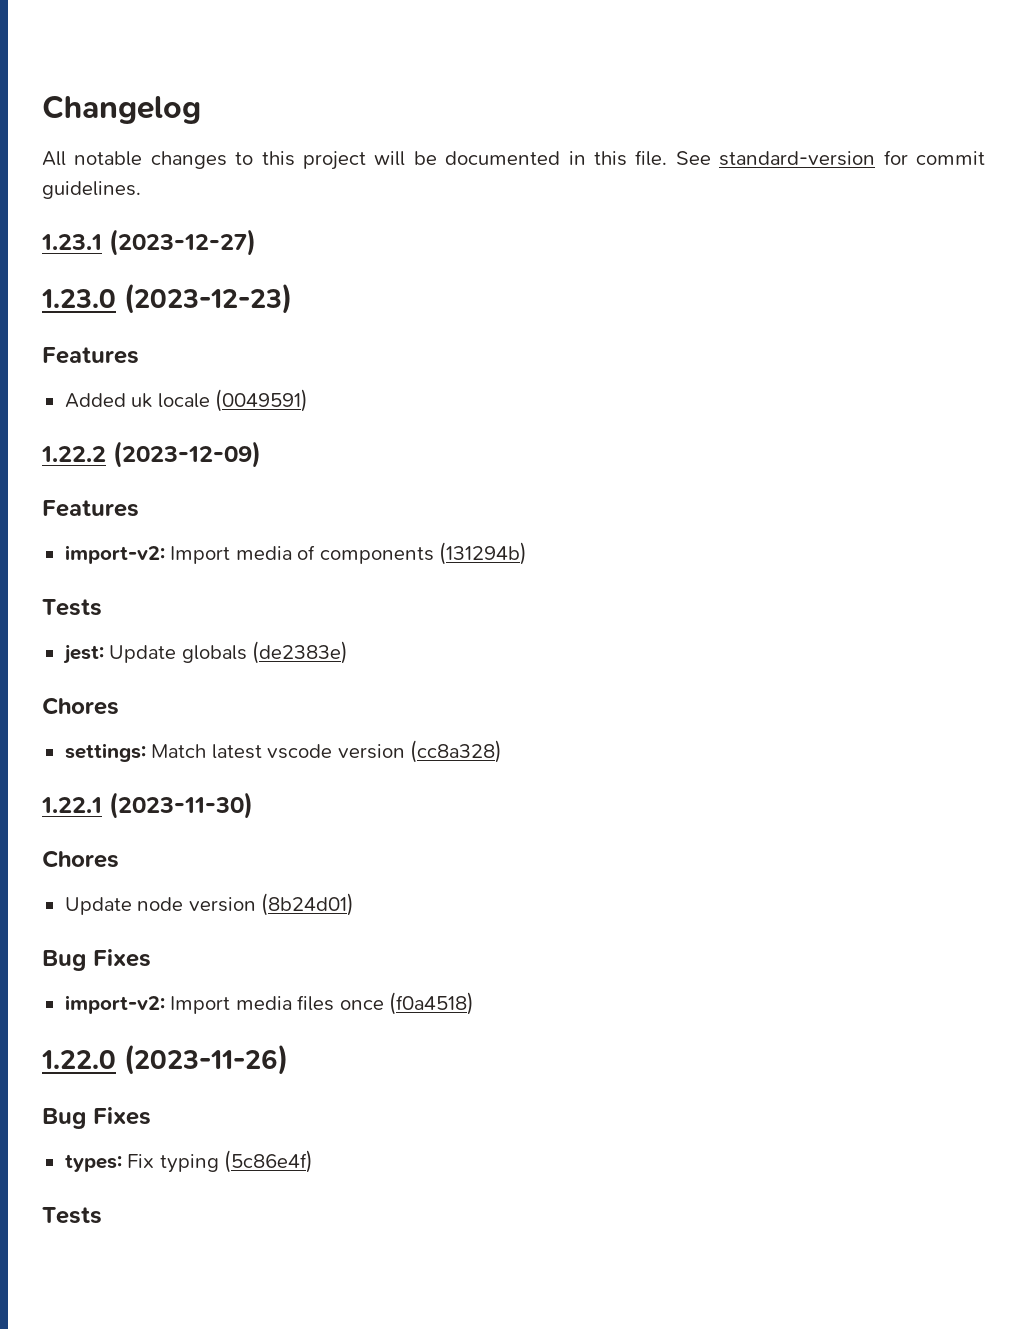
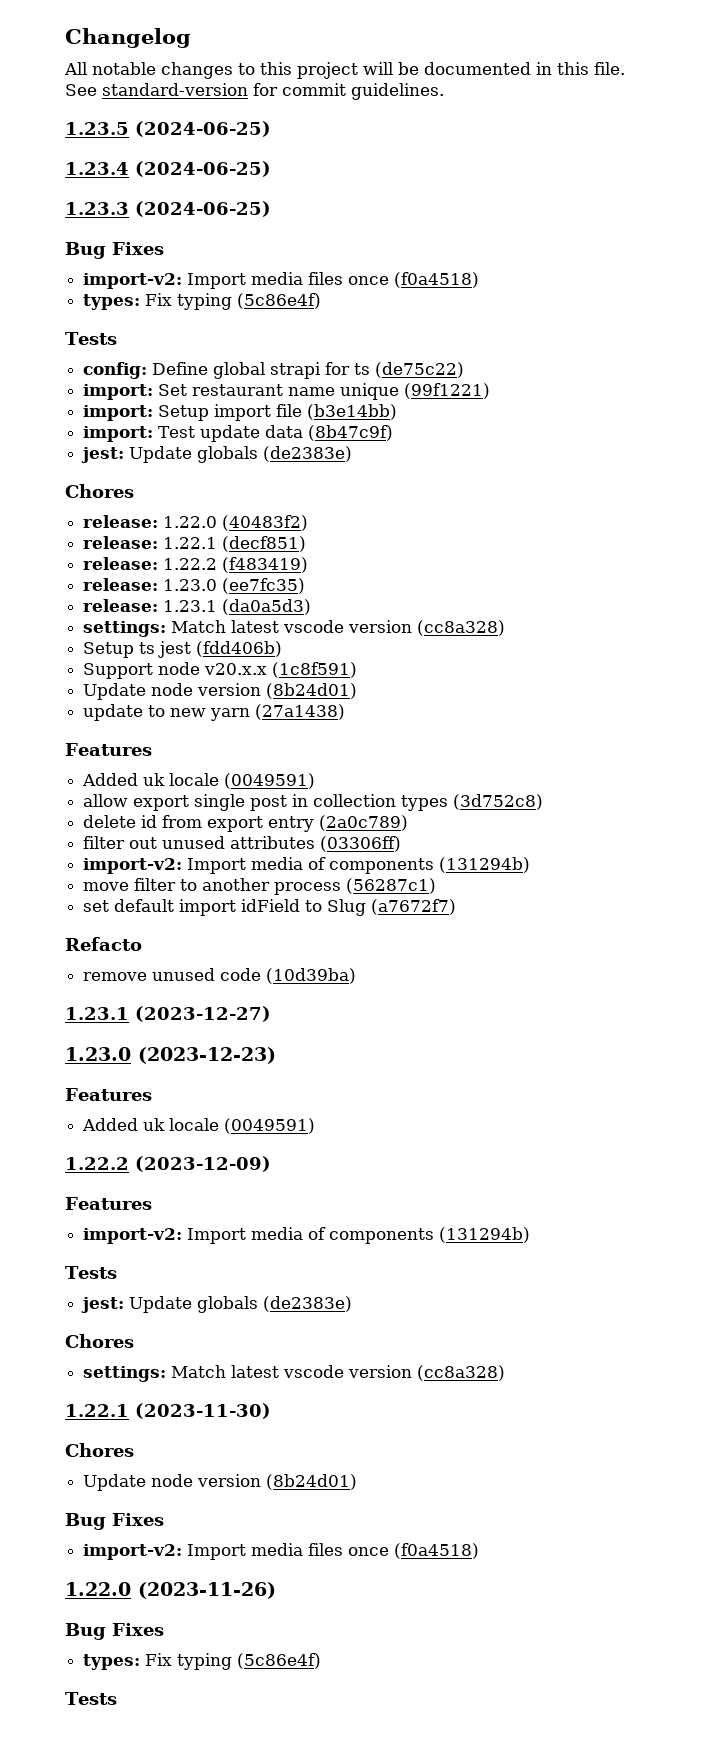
(141, 190) none -> [65,121,271,137] [65,161,271,177] [65,201,271,217] [65,242,164,259] [83,272,480,289] [83,293,322,310] [65,332,117,345] [83,362,465,379] [83,383,491,400] [83,404,398,421] [83,425,394,442] [81,446,353,463] [65,484,134,498] [83,515,309,531] [83,536,307,552] [83,557,309,573] [83,578,306,594] [83,599,312,615] [83,620,506,637] [83,641,283,658] [83,662,358,679] [83,683,358,700] [83,704,346,721] [65,743,152,756] [82,773,316,789] [83,794,544,811] [83,815,409,832] [83,836,402,852] [83,857,531,874] [83,878,437,895] [83,899,457,916] [65,937,142,951] [83,968,357,984] // 1.23.5 (2024-06-25) // 1.23.4 (2024-06-25) // 1.23.3 (2024-06-25) // Bug Fixes // import-v2: Import media files once (f0a4518) // types: Fix typing (5c86e4f) // Tests // config: Define global strapi for ts (de75c22) // import: Set restaurant name unique (99f1221) // import: Setup import file (b3e14bb) // import: Test update data (8b47c9f) // jest: Update globals (de2383e) // Chores // release: 1.22.0 (40483f2) // release: 1.22.1 (decf851) // release: 1.22.2 (f483419) // release: 1.23.0 (ee7fc35) // release: 1.23.1 (da0a5d3) // settings: Match latest vscode version (cc8a328) // Setup ts jest (fdd406b) // Support node v20.x.x (1c8f591) // Update node version (8b24d01) // update to new yarn (27a1438) // Features // Added uk locale (0049591) // allow export single post in collection types (3d752c8) // delete id from export entry (2a0c789) // filter out unused attributes (03306ff) // import-v2: Import media of components (131294b) // move filter to another process (56287c1) // set default import idField to Slug (a7672f7) // Refacto // remove unused code (10d39ba)

